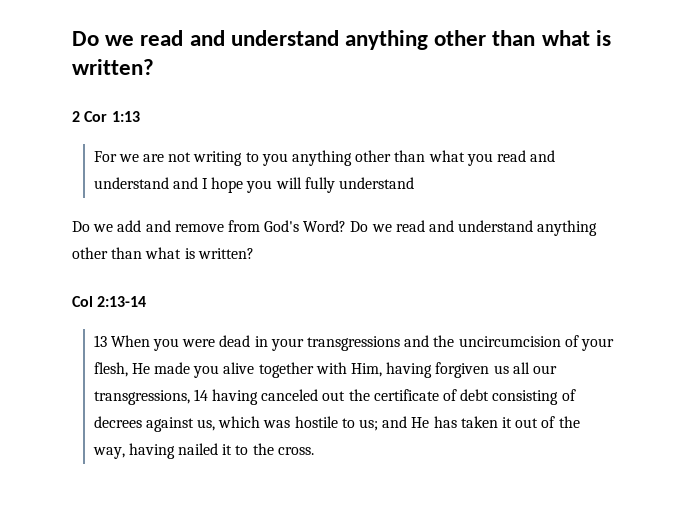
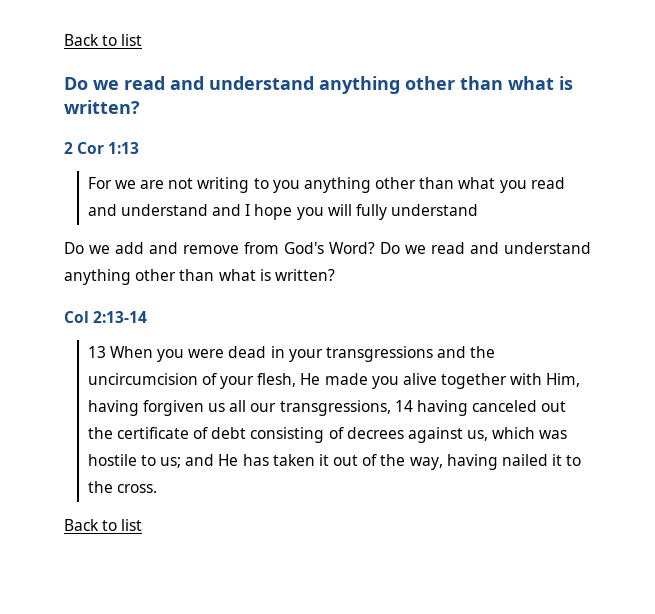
(72, 38) none -> [64,34,143,46] Back to list //
(314, 451) none -> [64,519,143,531] // Back to list

